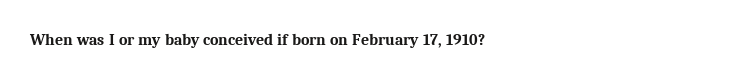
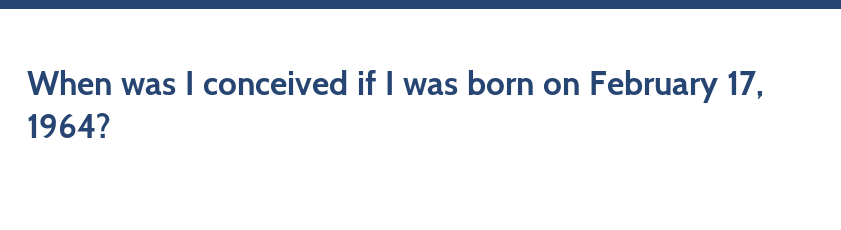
[118,33,290,48] or my baby conceived if -> [203,70,459,95] conceived if I was
[445,34,485,45] 1910? -> [27,113,111,138] 1964?

